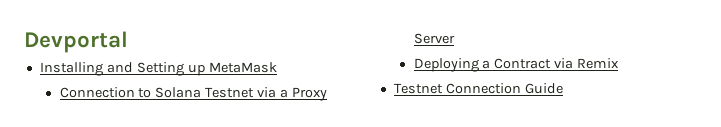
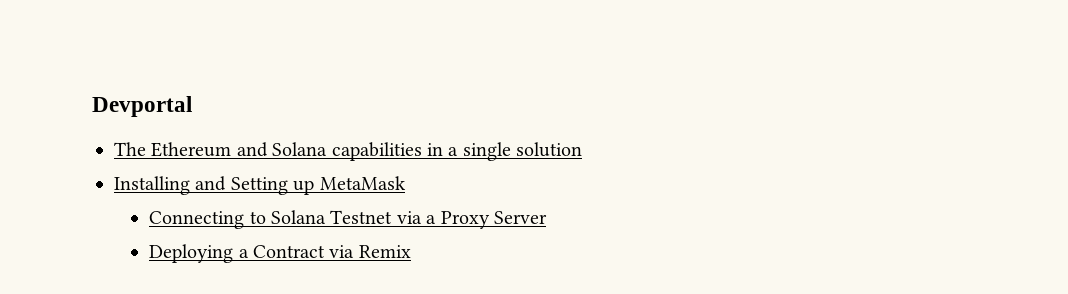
(128, 42) none -> [114,142,583,161] // The Ethereum and Solana capabilities in a single solution
[59,87,135,98] Connection -> [149,211,245,229] Connecting
[393,83,563,94] // Testnet Connection Guide -> (411, 251) none

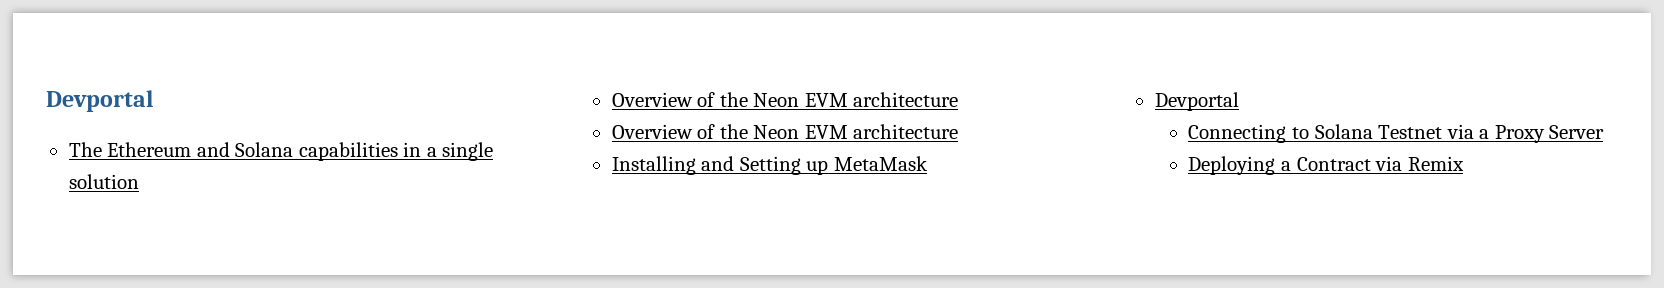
(583, 149) none -> [611,92,959,107] [611,124,959,139] // Overview of the Neon EVM architecture // Overview of the Neon EVM architecture
(406, 183) none -> [1154,92,1239,111] // Devportal

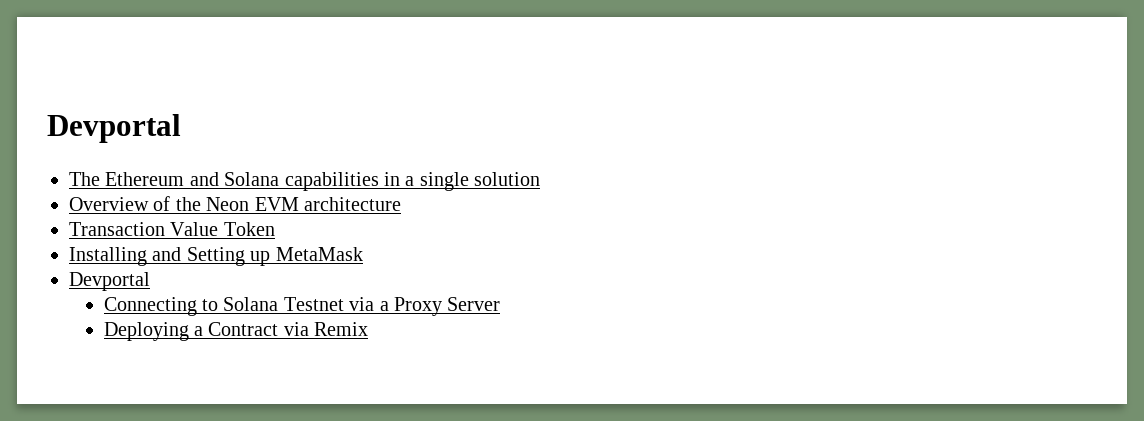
[611,124,959,139] Overview of the Neon EVM architecture -> [69,222,275,236] Transaction Value Token

